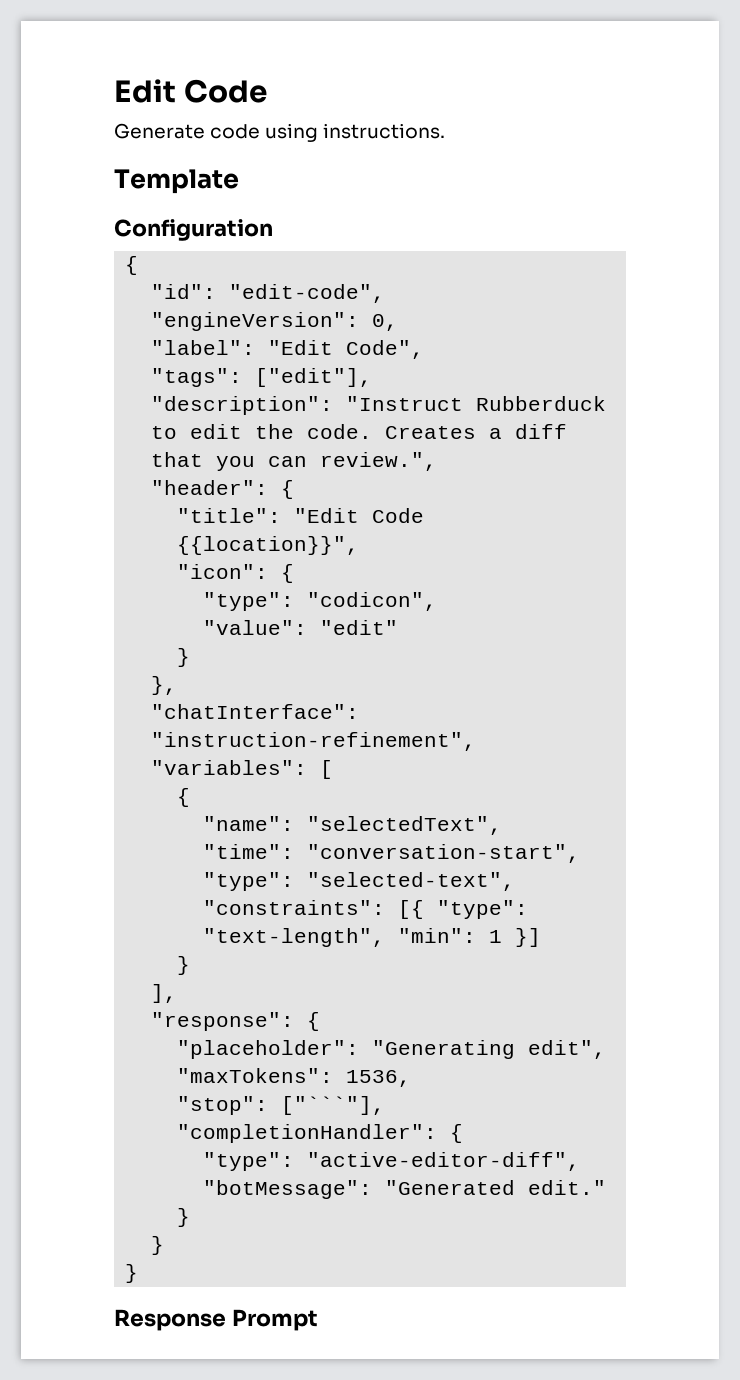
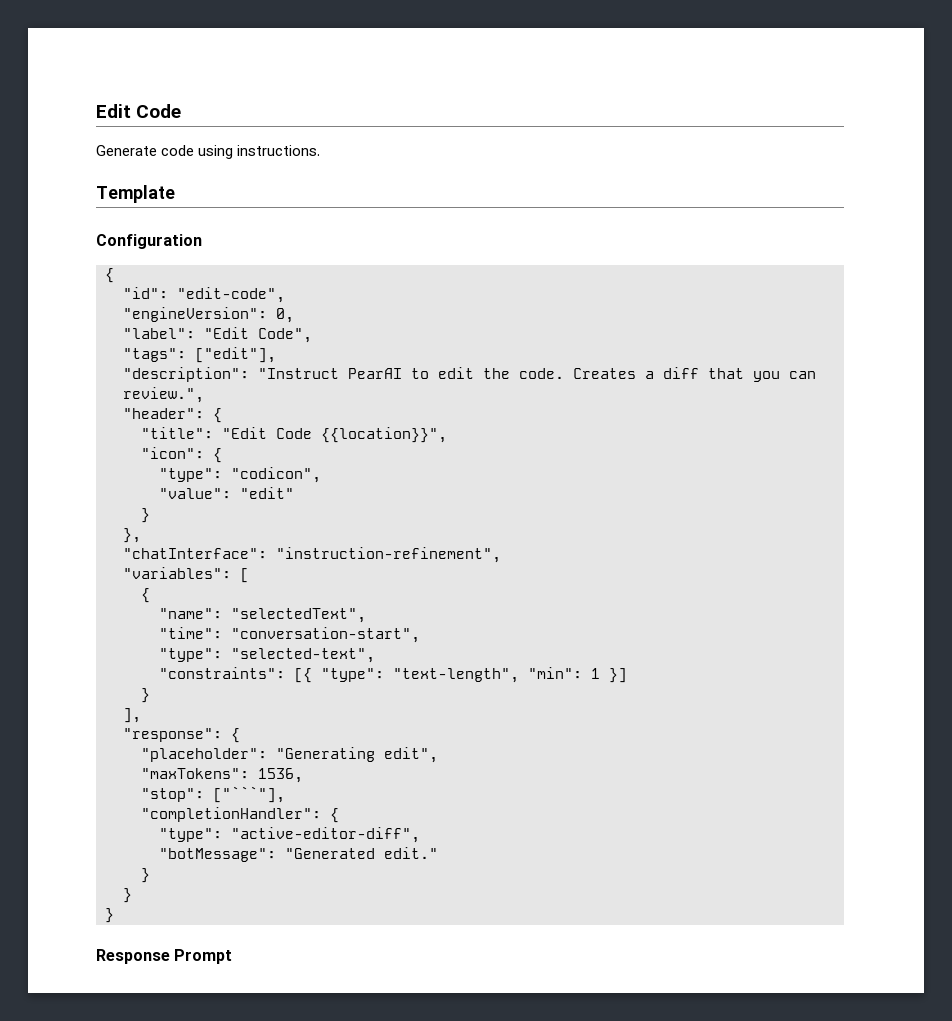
[476,396,607,411] Rubberduck -> [348,368,402,379] PearAI

